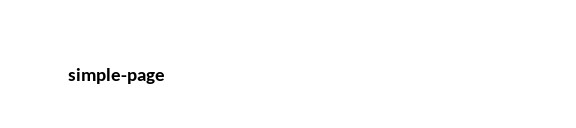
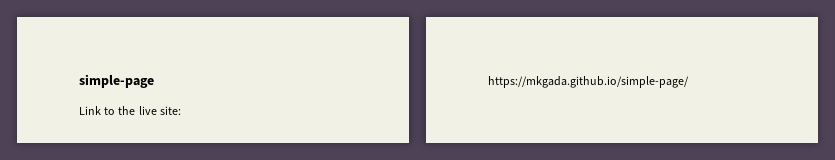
(165, 76) none -> [79,106,181,115] [488,76,689,88] // Link to the live site: https://mkgada.github.io/simple-page/

